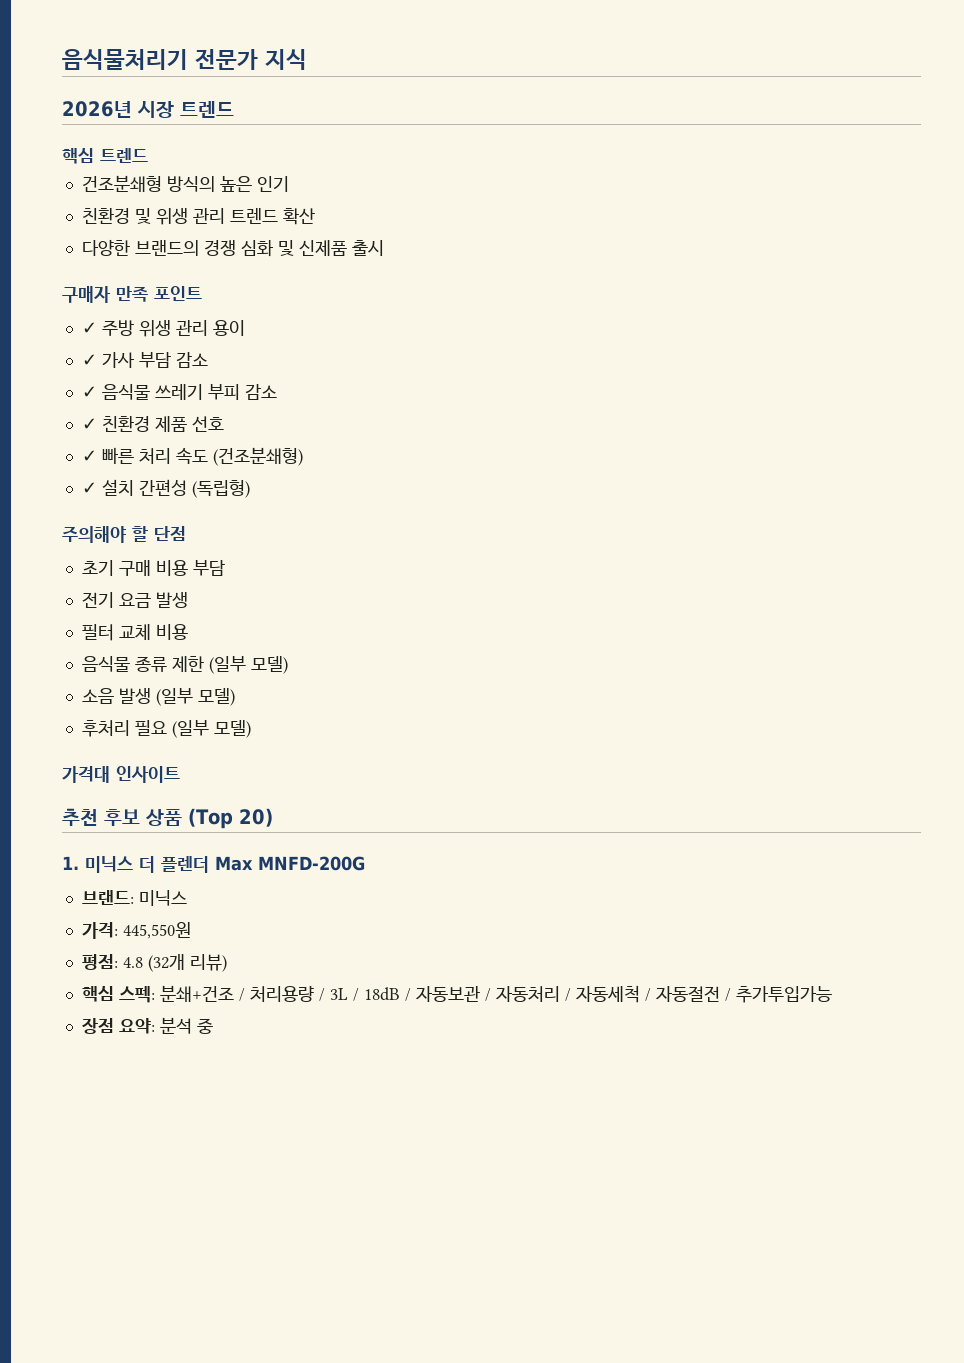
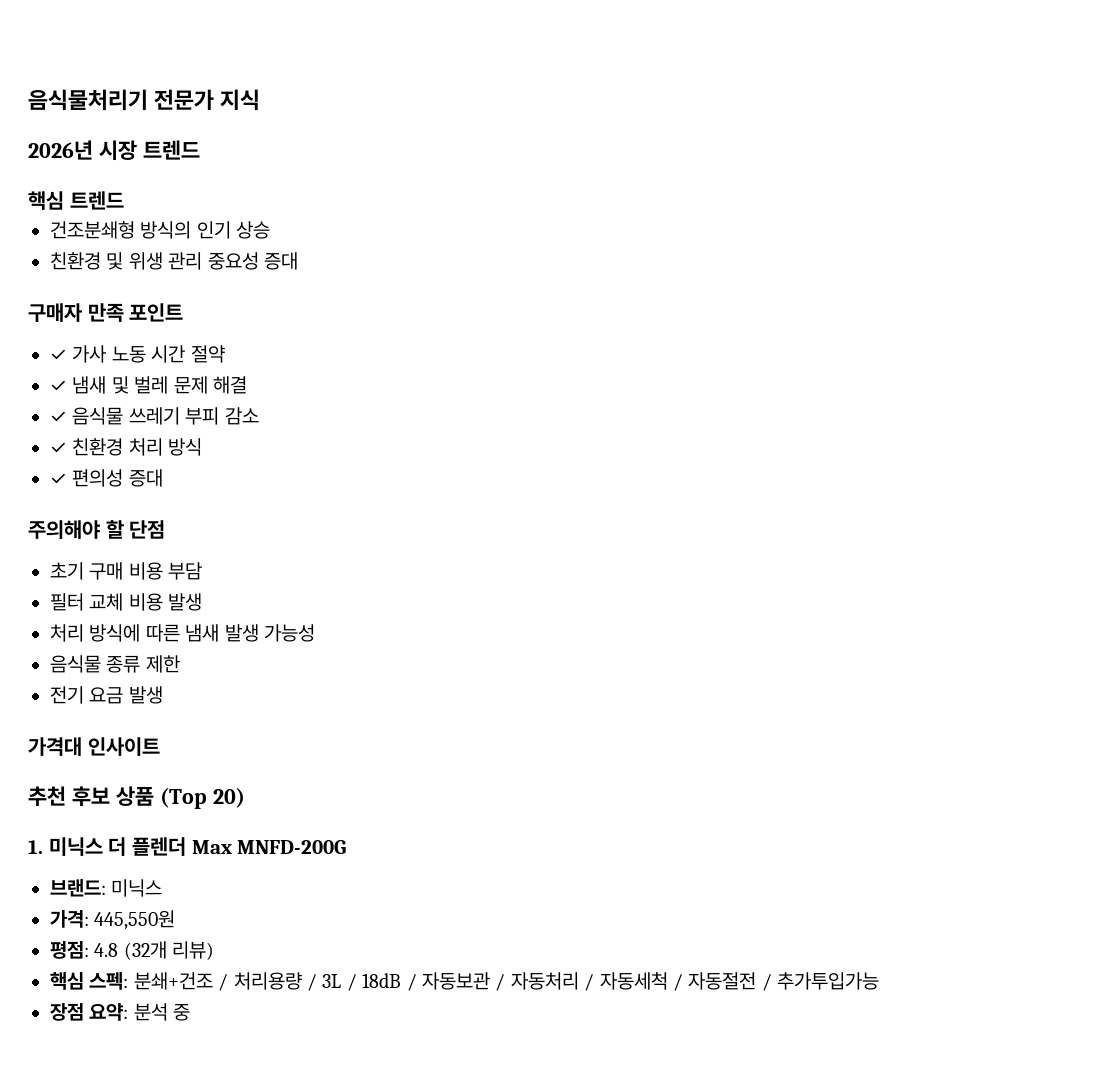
[219,176,252,192] 높은 -> (192, 230) none
(289, 184) none -> [236,221,271,239] 상승
[229,208,315,225] [81,239,384,257] [62,286,202,303] [81,320,245,337] [81,352,208,368] 트렌드 확산 // 다양한 브랜드의 경쟁 심화 및 신제품 출시 // 구매자 만족 포인트 // ✓ 주방 위생 관리 용이 // ✓ 가사 부담 감소 -> [207,252,298,270] [28,303,184,322] [50,345,225,363] [50,376,248,394] 중요성 증대 // 구매자 만족 포인트 // ✓ 가사 노동 시간 절약 // ✓ 냄새 및 벌레 문제 해결
[154,416,224,432] [81,447,303,466] [81,479,250,498] 제품 선호 // ✓ 빠른 처리 속도 (건조분쇄형) // ✓ 설치 간편성 (독립형) -> [128,438,203,456] [50,469,163,487] 처리 방식 // ✓ 편의성 증대
[81,592,188,608] // 전기 요금 발생 -> (203, 571) none
[81,656,288,674] [81,688,235,706] [81,720,251,738] // 음식물 종류 제한 (일부 모델) // 소음 발생 (일부 모델) // 후처리 필요 (일부 모델) -> [168,593,203,611] [50,624,315,642] [50,655,180,673] [50,686,163,704] 발생 // 처리 방식에 따른 냄새 발생 가능성 // 음식물 종류 제한 // 전기 요금 발생

